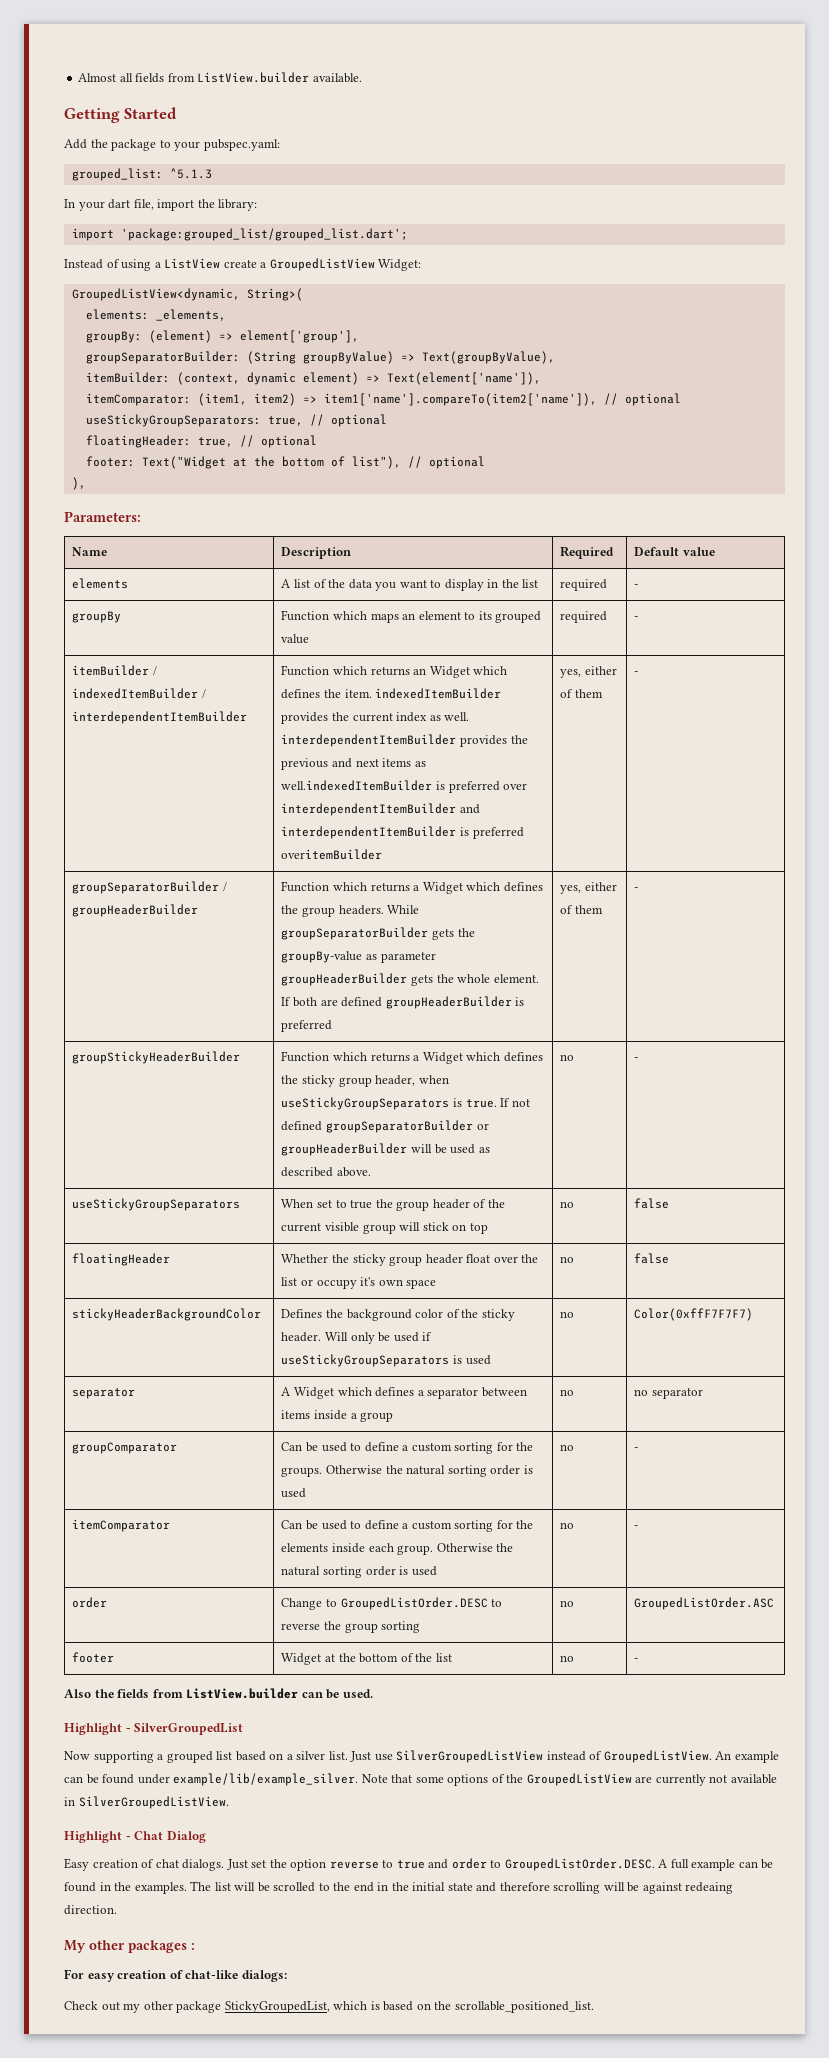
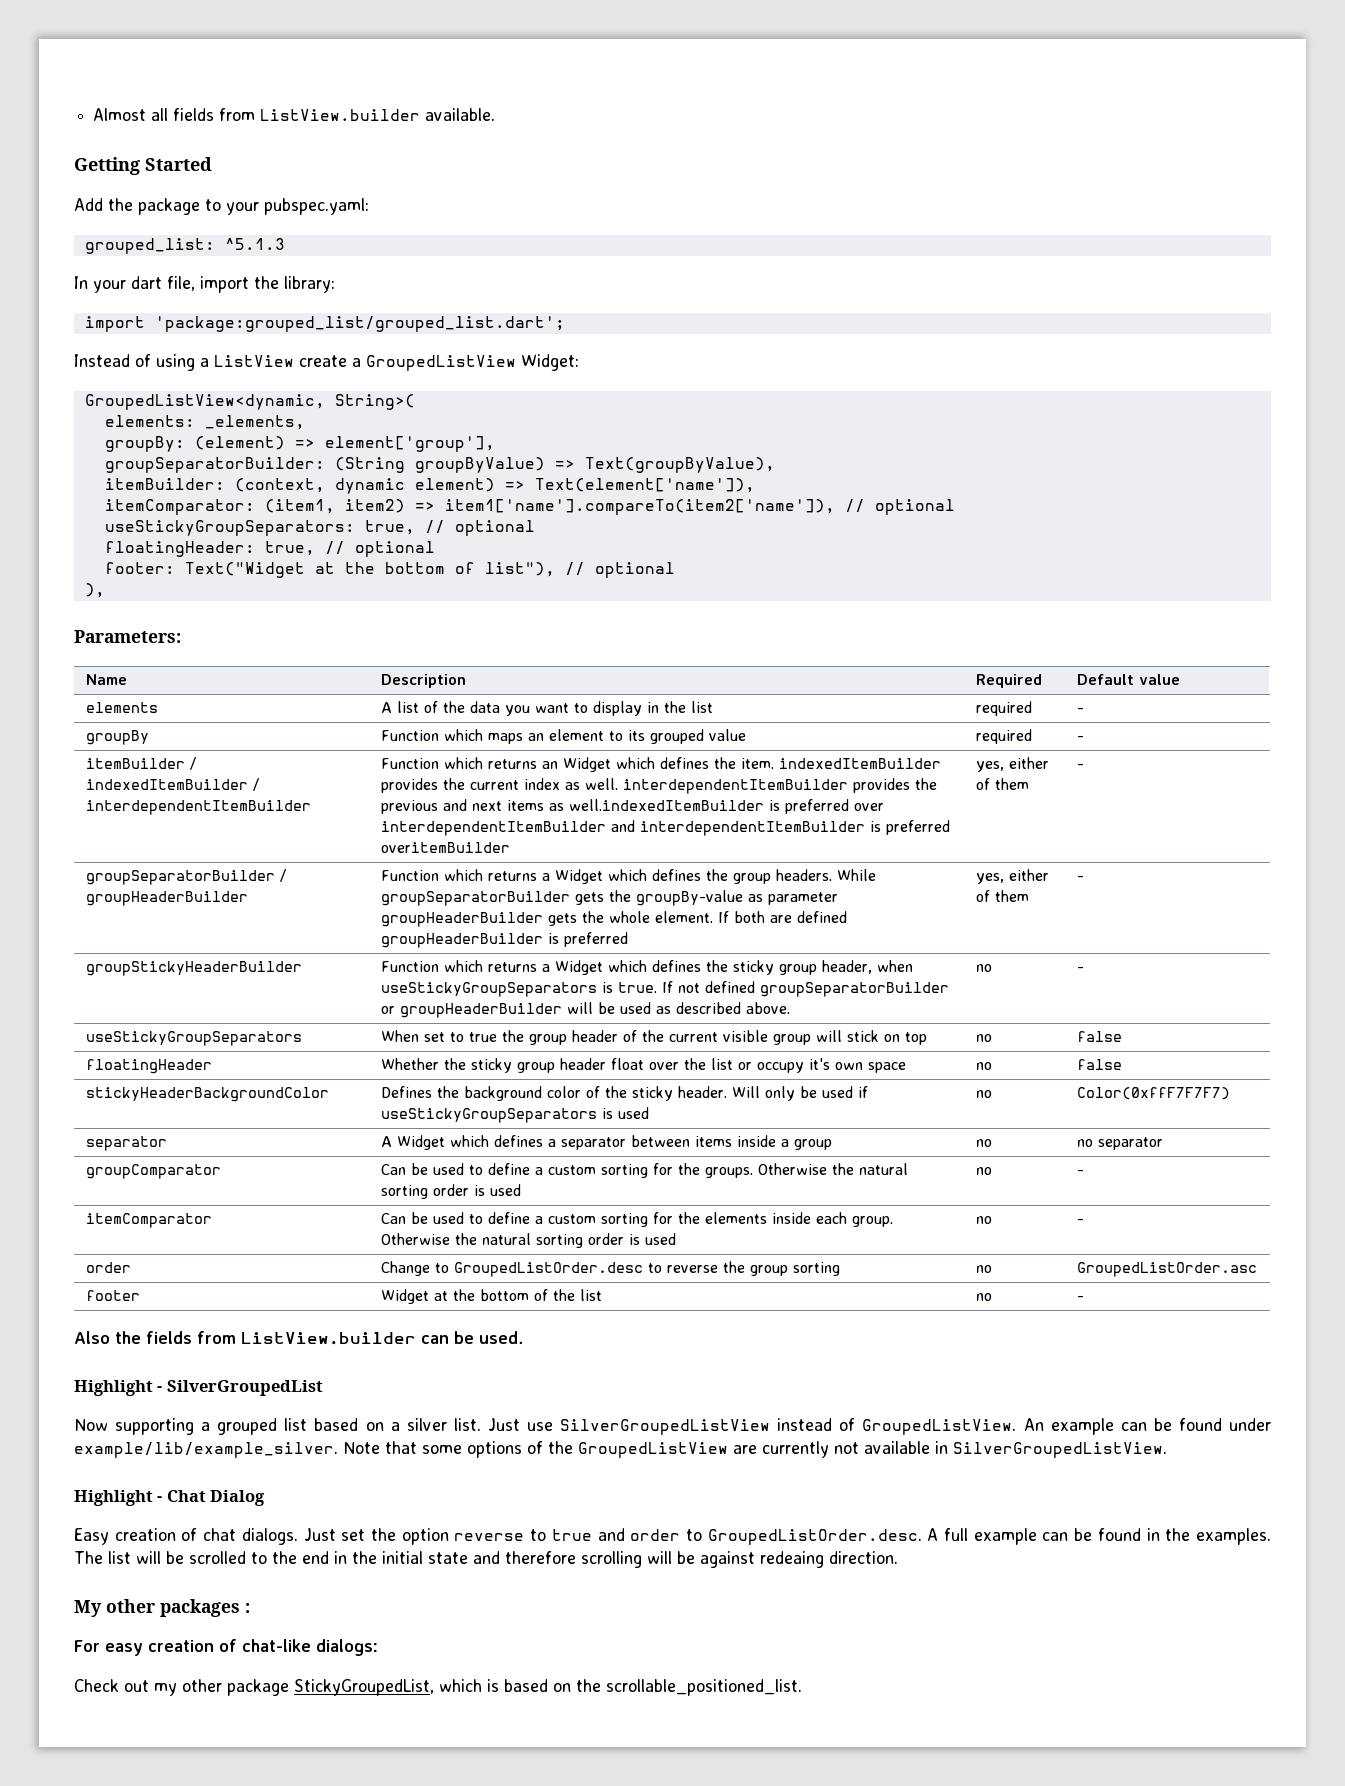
[340,1597,488,1610] GroupedListOrder.DESC -> [453,1262,643,1277] GroupedListOrder.desc
[634,1597,775,1610] GroupedListOrder.ASC -> [1076,1262,1257,1277] GroupedListOrder.asc
[504,1858,655,1871] GroupedListOrder.DESC. -> [707,1529,922,1545] GroupedListOrder.desc.

